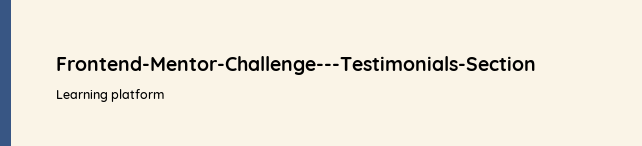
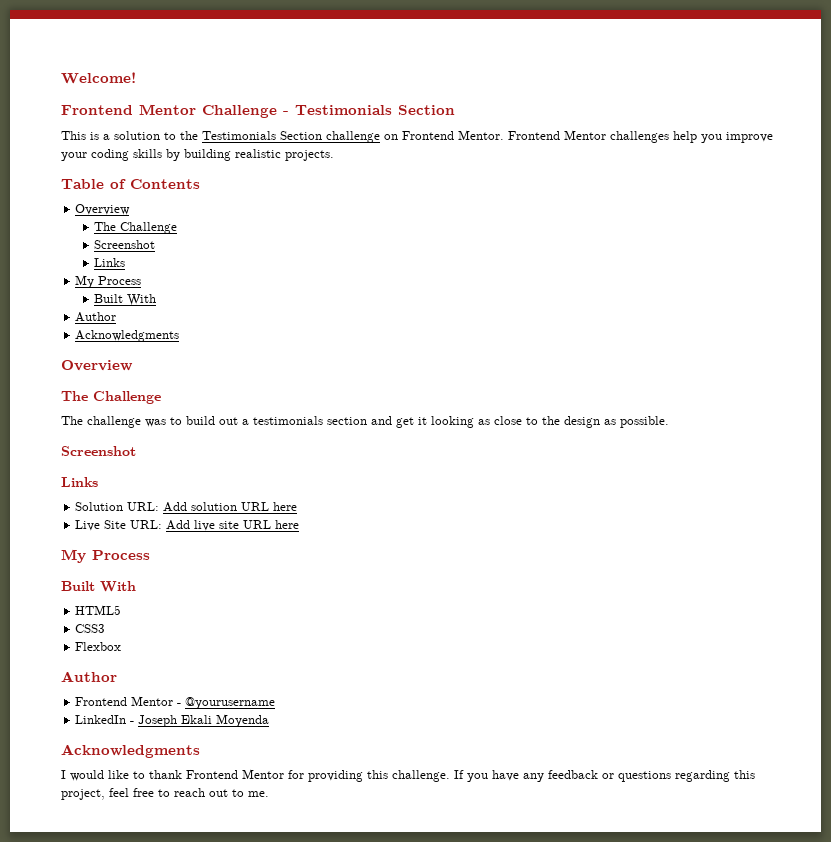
[56,56,536,75] [56,89,165,102] Frontend-Mentor-Challenge---Testimonials-Section // Learning platform -> [61,72,136,84] [61,104,455,118] [61,130,773,143] [61,149,334,161] [61,179,200,189] [75,204,131,215] [94,222,178,234] [94,240,156,249] [94,258,126,267] [75,275,142,288] [94,294,157,306] [75,312,117,322] [75,330,180,342] [61,360,133,371] [61,391,161,404] [61,416,669,428] [61,446,136,456] [61,477,98,487] [75,502,298,512] [75,520,300,531] [61,549,150,563] [61,581,136,592] [75,605,122,615] [75,624,106,633] [75,642,122,651] [61,671,117,682] [75,696,276,709] [75,714,270,727] [61,744,200,758] [61,769,755,782] [61,788,269,800] Welcome! // Frontend Mentor Challenge - Testimonials Section // This is a solution to the Testimonials Section challenge on Frontend Mentor. Frontend Mentor challenges help you improve your coding skills by building realistic projects. // Table of Contents // Overview // The Challenge // Screenshot // Links // My Process // Built With // Author // Acknowledgments // Overview // The Challenge // The challenge was to build out a testimonials section and get it looking as close to the design as possible. // Screenshot // Links // Solution URL: Add solution URL here // Live Site URL: Add live site URL here // My Process // Built With // HTML5 // CSS3 // Flexbox // Author // Frontend Mentor - @yourusername // LinkedIn - Joseph Ekali Moyenda // Acknowledgments // I would like to thank Frontend Mentor for providing this challenge. If you have any feedback or questions regarding this project, feel free to reach out to me.

